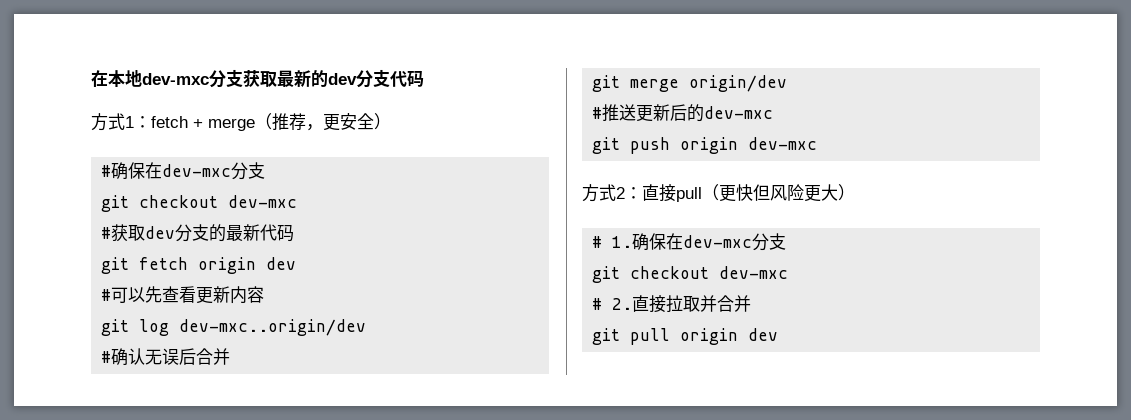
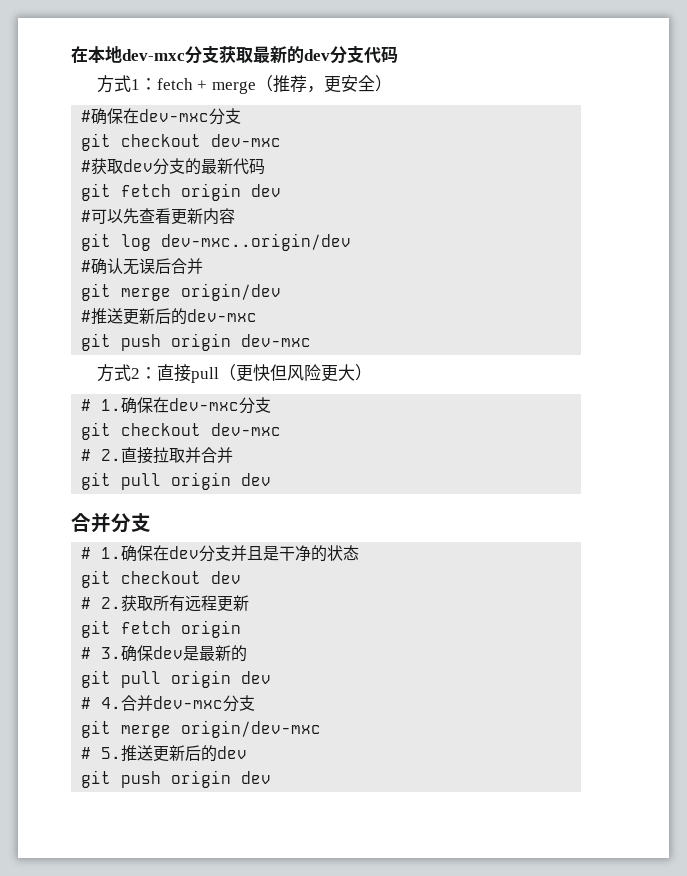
(779, 334) none -> [71,512,151,533] [81,545,360,562] [81,570,242,588] [81,595,250,612] [81,620,242,638] [81,645,248,662] [81,670,272,688] [81,695,256,712] [81,720,322,738] [81,745,248,762] [81,770,272,788] // 合并分支 // # 1.确保在dev分支并且是干净的状态 // git checkout dev // # 2.获取所有远程更新 // git fetch origin // # 3.确保dev是最新的 // git pull origin dev // # 4.合并dev-mxc分支 // git merge origin/dev-mxc // # 5.推送更新后的dev // git push origin dev

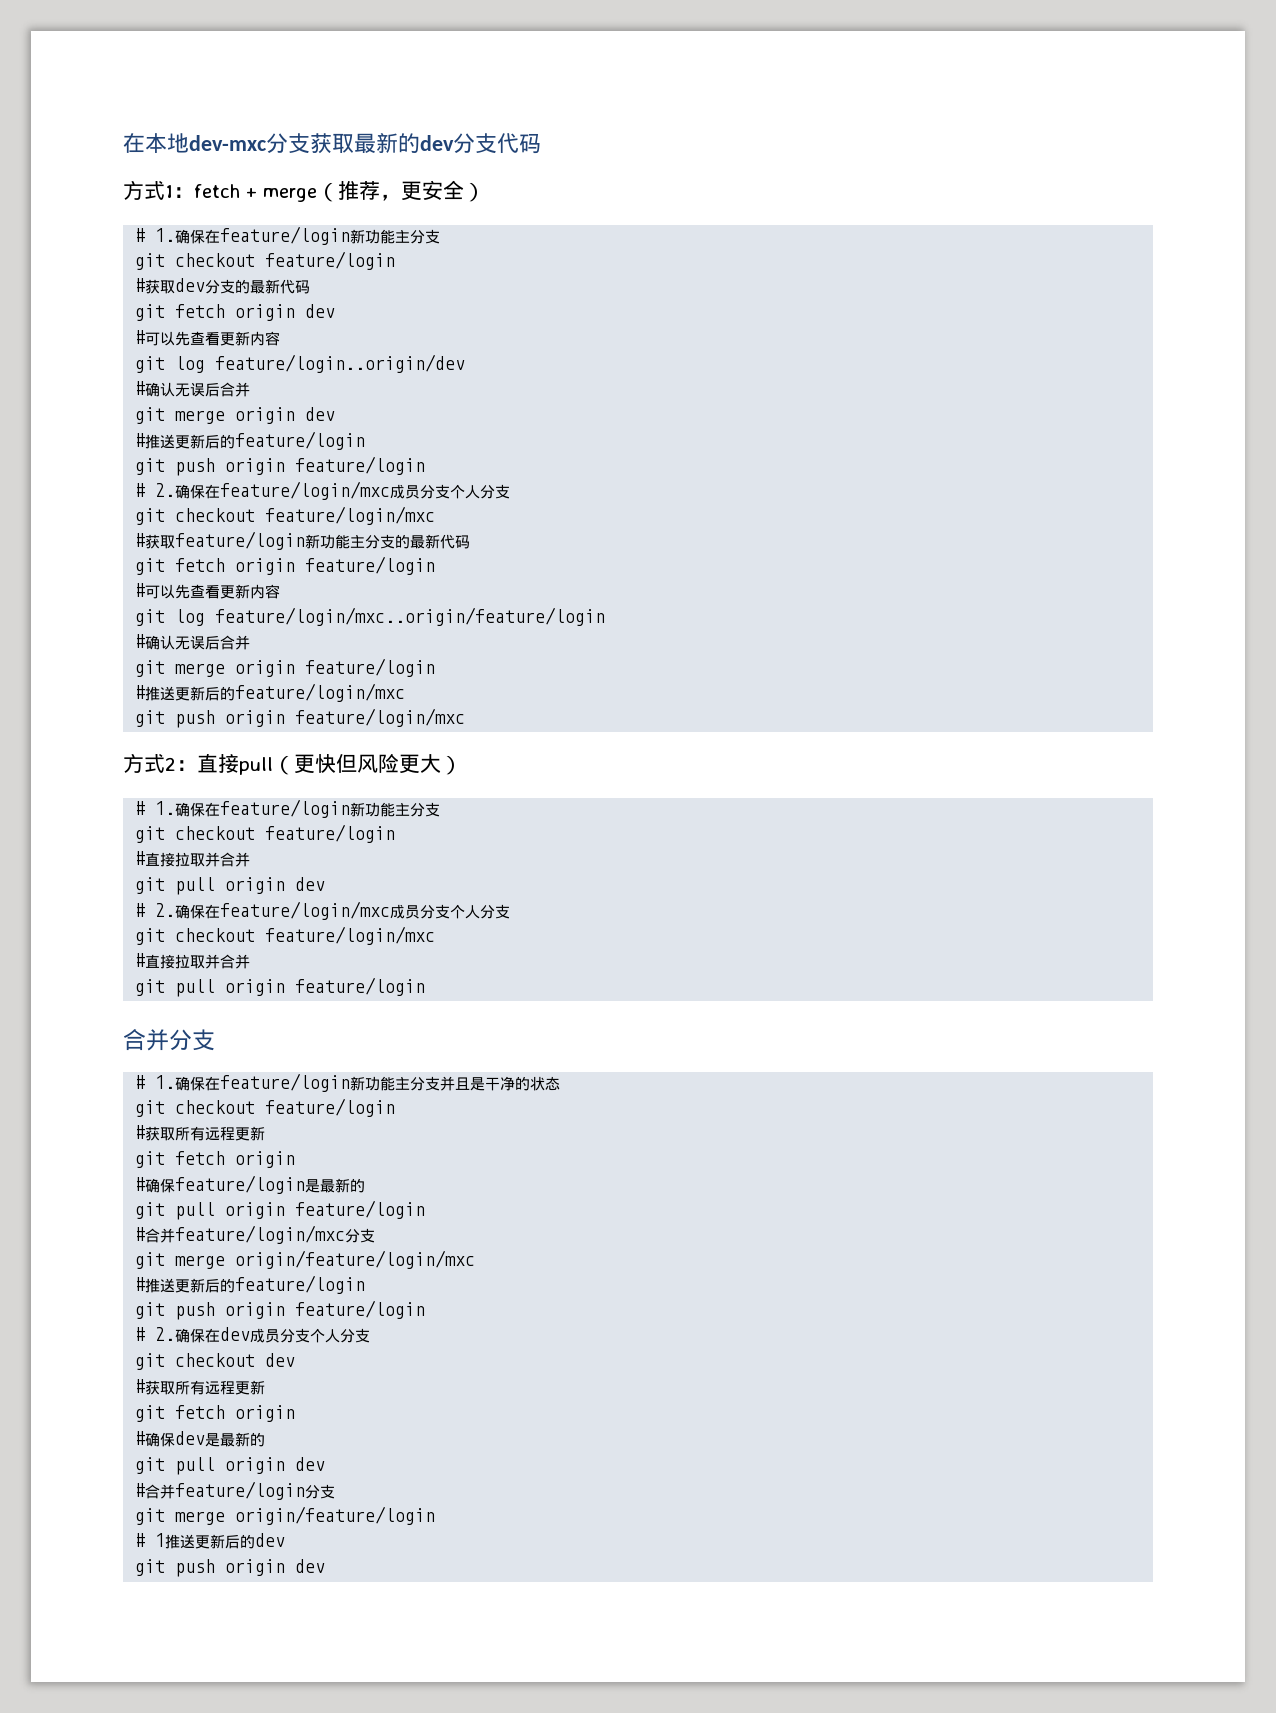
[91,108,242,125] [81,133,282,151] 确保在dev-mxc分支 // git checkout dev-mxc -> [155,226,441,245] [135,251,396,270] 1.确保在feature/login新功能主分支 // git checkout feature/login
[161,233,352,251] [81,258,204,275] [81,283,282,301] [81,308,258,325] [81,333,312,351] dev-mxc..origin/dev // #确认无误后合并 // git merge origin/dev // #推送更新后的dev-mxc // git push origin dev-mxc -> [215,354,466,373] [135,381,251,397] [135,407,336,424] [135,431,366,450] [135,456,426,476] [135,481,511,500] [135,506,436,525] [135,531,471,550] [135,556,436,575] [135,583,281,599] [135,607,606,626] [135,634,251,650] [135,658,436,677] [135,683,406,702] [135,708,466,728] feature/login..origin/dev // #确认无误后合并 // git merge origin dev // #推送更新后的feature/login // git push origin feature/login // # 2.确保在feature/login/mxc成员分支个人分支 // git checkout feature/login/mxc // #获取feature/login新功能主分支的最新代码 // git fetch origin feature/login // #可以先查看更新内容 // git log feature/login/mxc..origin/feature/login // #确认无误后合并 // git merge origin feature/login // #推送更新后的feature/login/mxc // git push origin feature/login/mxc
[169,397,272,414] [81,422,282,440] [81,449,122,461] dev-mxc分支 // git checkout dev-mxc // # 2. -> [220,799,441,818] [135,824,396,843] [135,851,146,865] feature/login新功能主分支 // git checkout feature/login // #
(272, 479) none -> [135,901,511,920] [135,926,436,945] [135,953,251,969] [135,977,426,997] // # 2.确保在feature/login/mxc成员分支个人分支 // git checkout feature/login/mxc // #直接拉取并合并 // git pull origin feature/login
[169,546,200,559] dev -> [220,1073,411,1092] feature/login新功能主
[211,571,242,584] [81,595,250,612] [81,620,242,638] [81,647,122,659] dev // # 2.获取所有远程更新 // git fetch origin // # 3. -> [265,1098,396,1117] [135,1125,266,1141] [135,1151,296,1168] [135,1175,366,1194] [135,1200,426,1220] [135,1225,376,1244] [135,1250,476,1269] [135,1275,366,1294] [135,1300,426,1320] [135,1327,371,1343] [135,1353,296,1370] [135,1379,266,1395] [135,1405,296,1422] [135,1431,146,1445] feature/login // #获取所有远程更新 // git fetch origin // #确保feature/login是最新的 // git pull origin feature/login // #合并feature/login/mxc分支 // git merge origin/feature/login/mxc // #推送更新后的feature/login // git push origin feature/login // # 2.确保在dev成员分支个人分支 // git checkout dev // #获取所有远程更新 // git fetch origin // #
[101,695,256,712] [81,720,322,738] [81,747,122,759] 4.合并dev-mxc分支 // git merge origin/dev-mxc // # 5. -> [145,1481,336,1500] [135,1506,436,1525] [135,1533,166,1547] 合并feature/login分支 // git merge origin/feature/login // # 1

